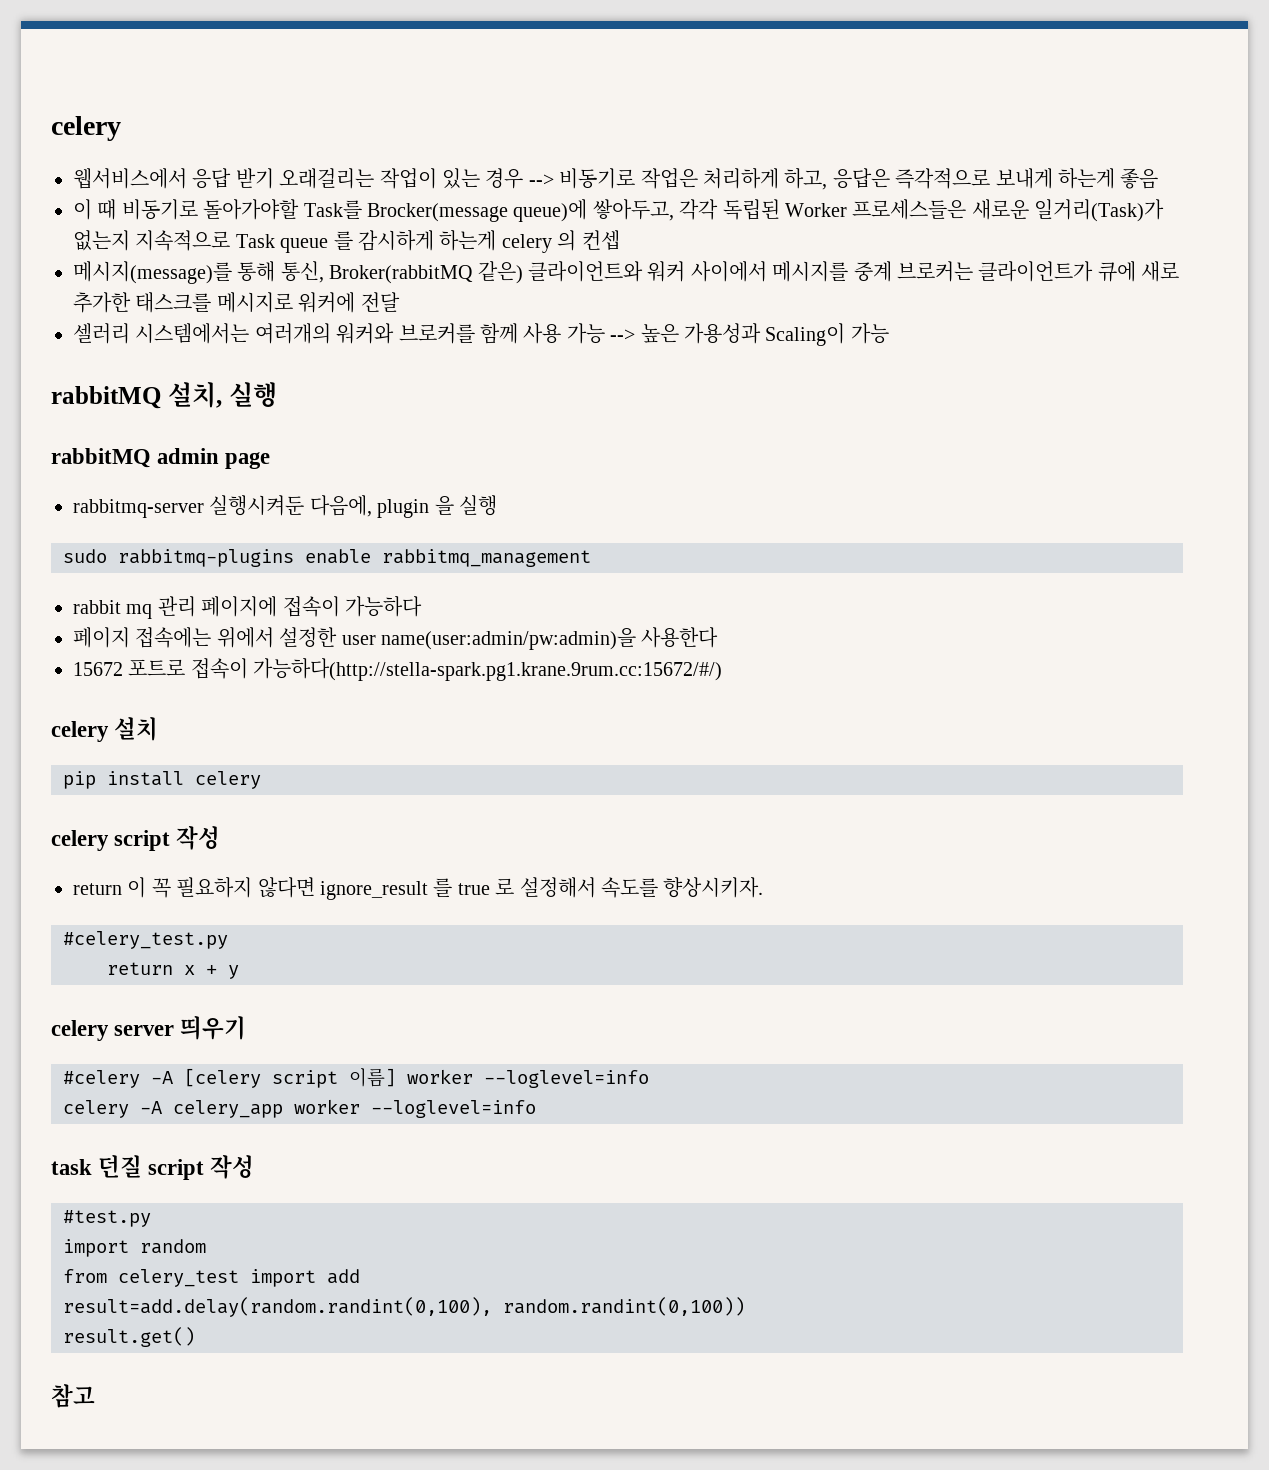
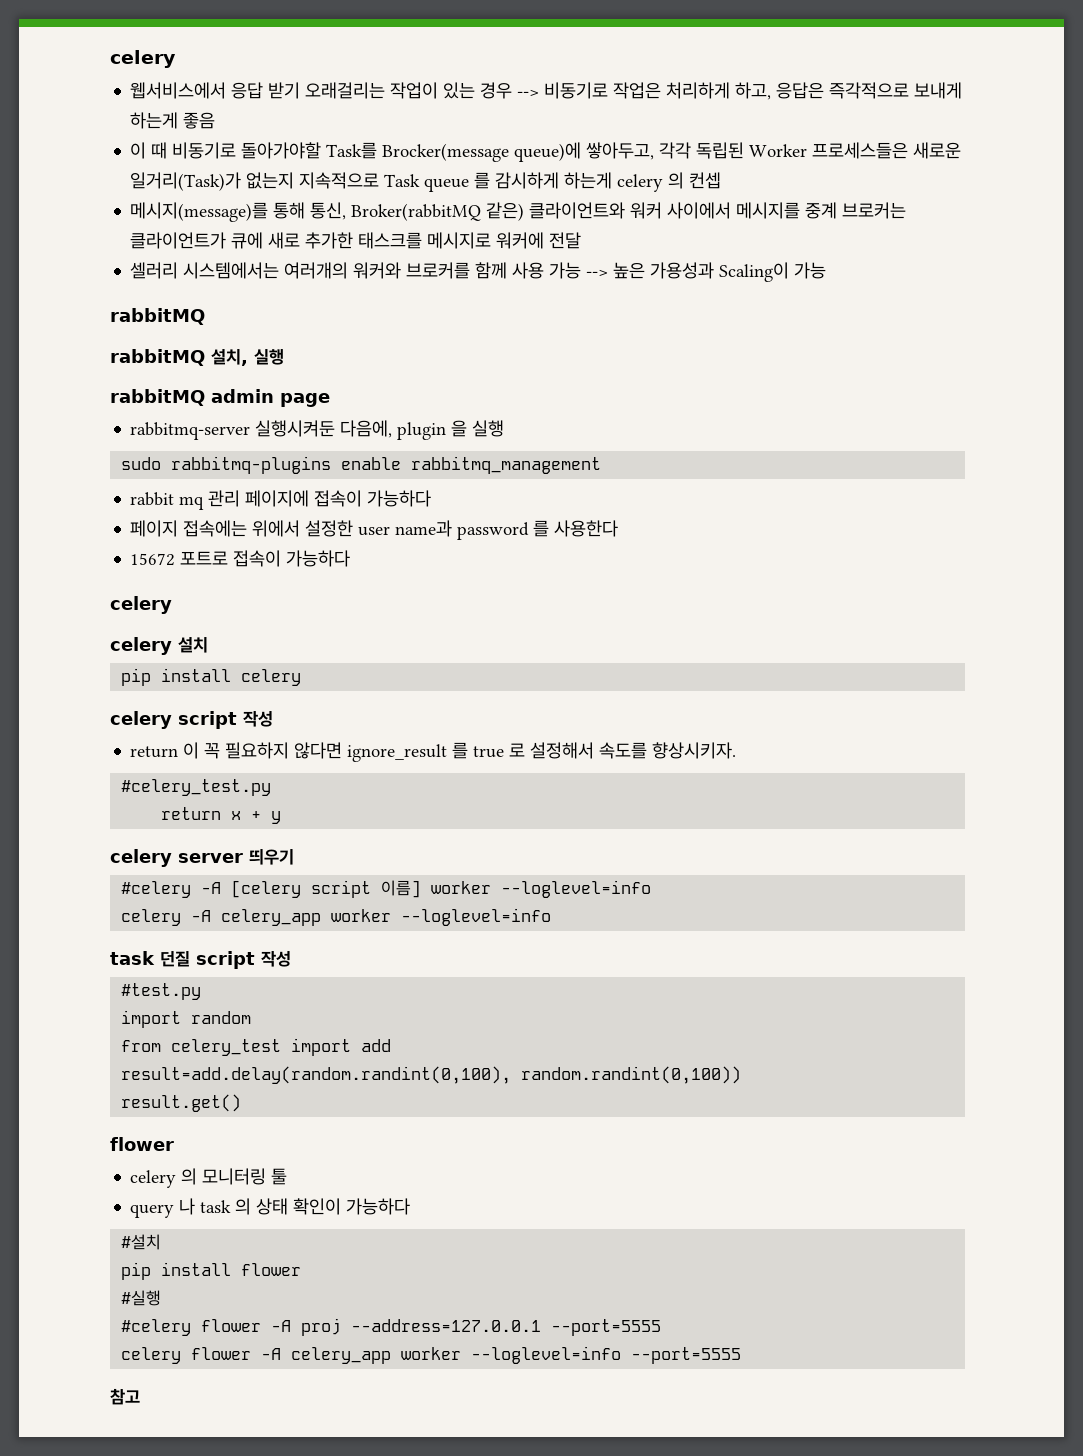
(161, 397) none -> [110,349,205,366] // rabbitMQ
[381,628,636,650] name(user:admin/pw:admin)을 -> [395,520,550,540] name과 password 를
[253,658,723,681] 가능하다(http://stella-spark.pg1.krane.9rum.cc:15672/#/) -> [286,550,351,567] [110,596,172,614] 가능하다 // celery
(195, 1337) none -> [110,1137,174,1151] [130,1168,288,1188] [130,1198,411,1218] [121,1234,162,1250] [121,1262,302,1280] [121,1290,162,1306] [121,1318,662,1336] [121,1346,742,1364] // flower // celery 의 모니터링 툴 // query 나 task 의 상태 확인이 가능하다 // #설치 // pip install flower // #실행 // #celery flower -A proj --address=127.0.0.1 --port=5555 // celery flower -A celery_app worker --loglevel=info --port=5555

